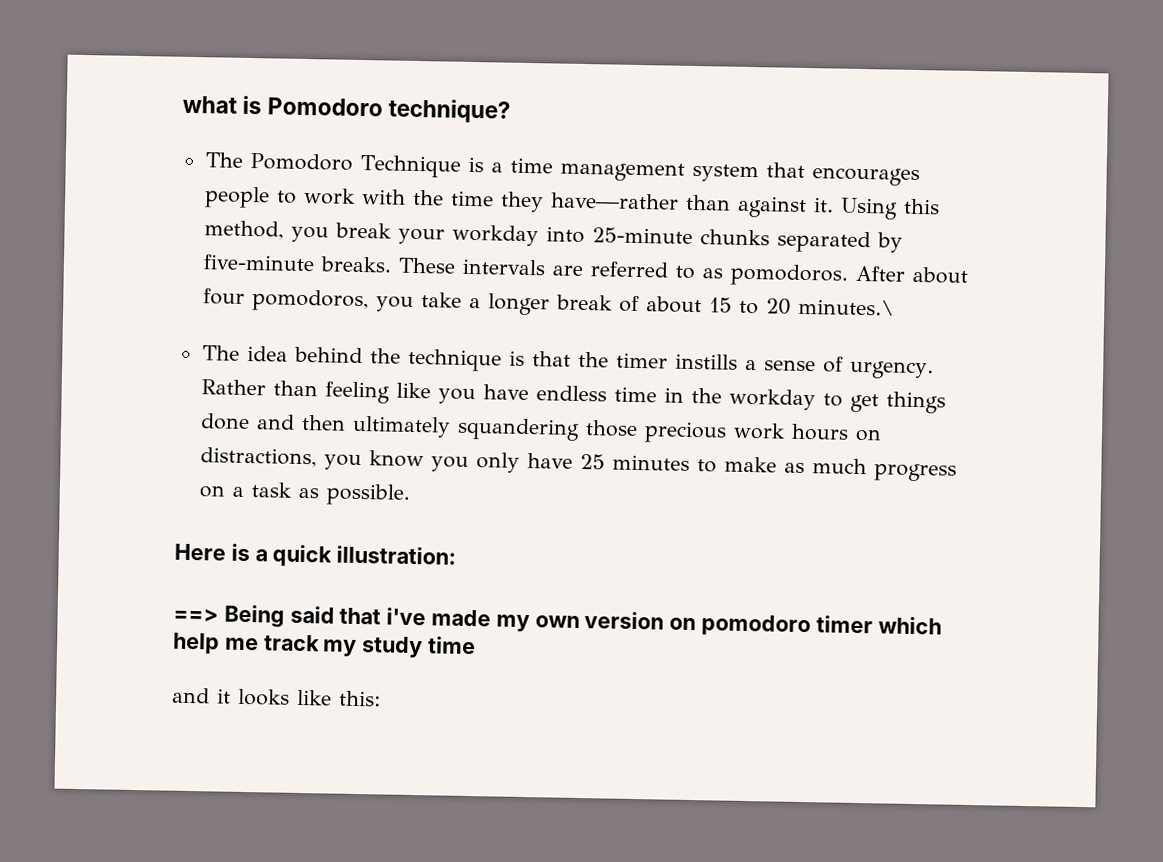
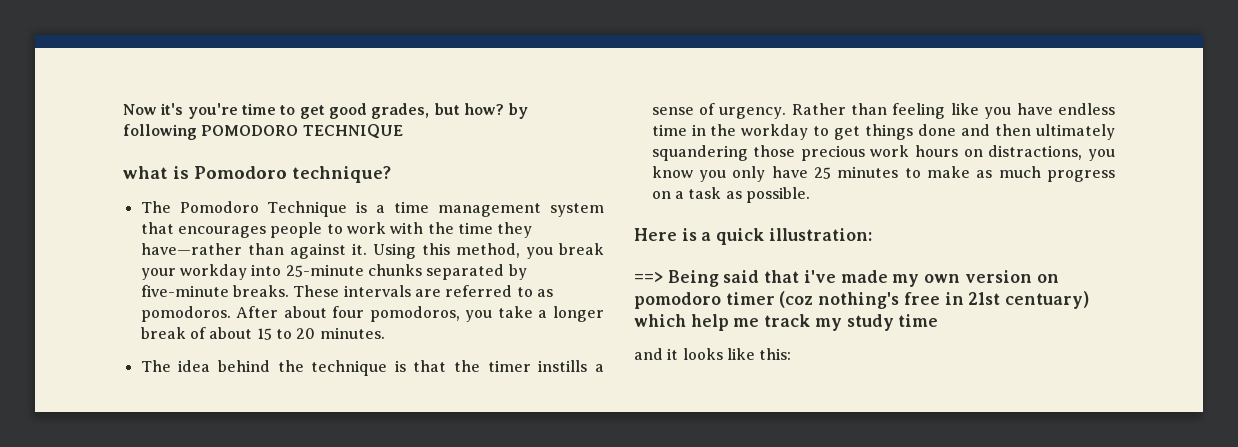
(182, 104) none -> [123,103,529,119] [123,124,403,140] Now it's you're time to get good grades, but how? by following POMODORO TECHNIQUE //
[797,298,895,316] minutes.\ -> [319,327,385,339] minutes.
(873, 624) none -> [779,291,1090,309] (coz nothing's free in 21st centuary)

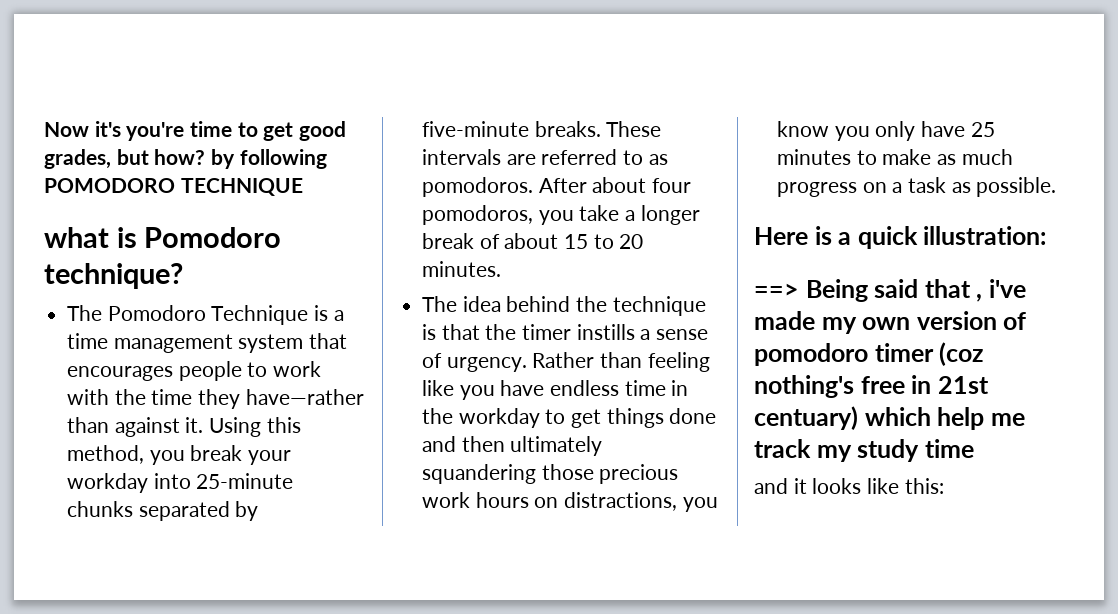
(800, 276) none -> [976,294,983,302] ,
[1036,274,1059,283] on -> [1003,312,1027,330] of

